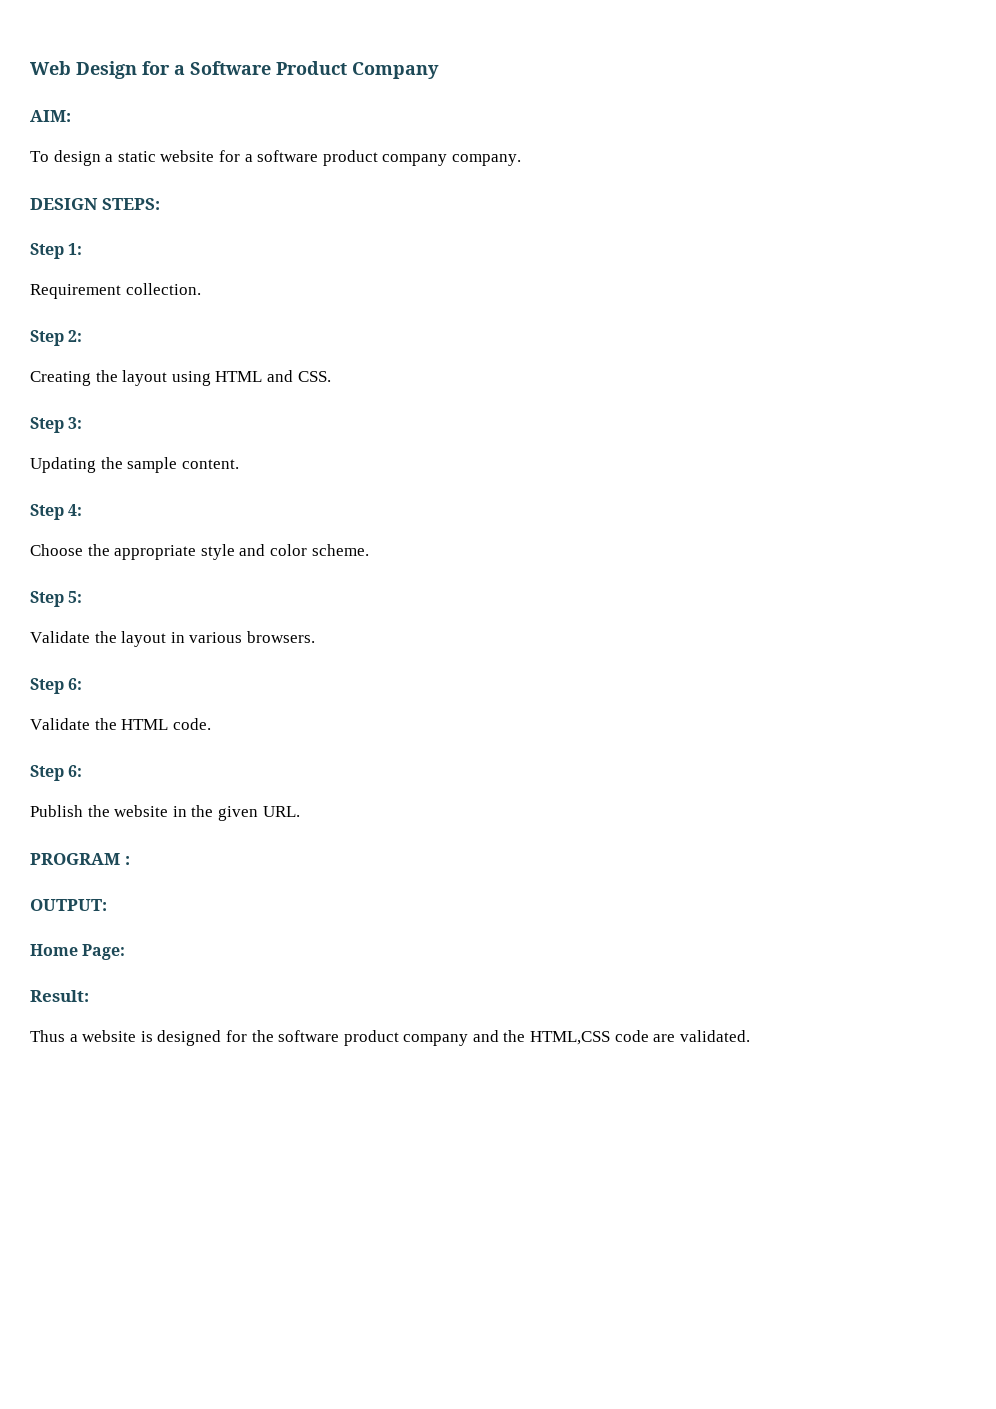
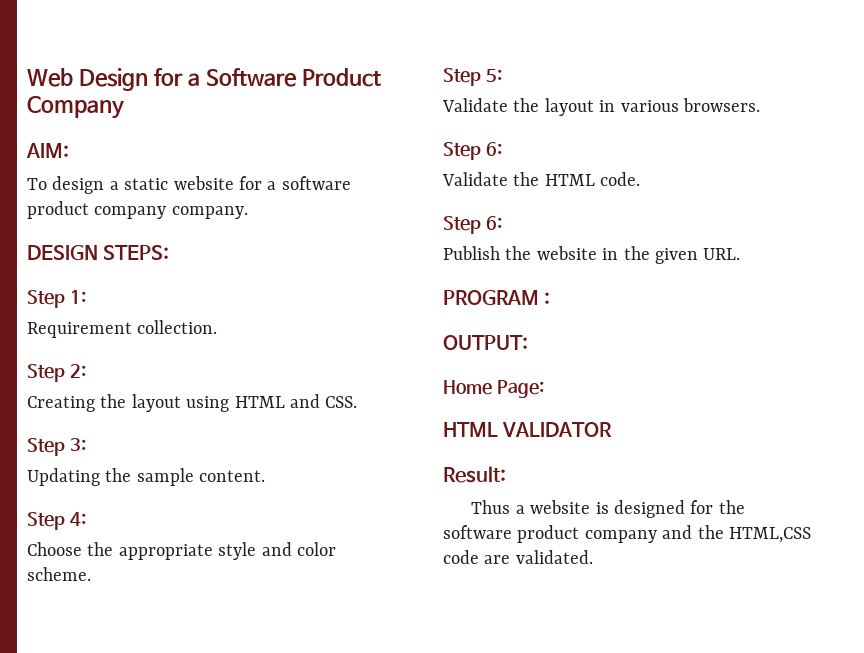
(126, 952) none -> [443,422,613,437] // HTML VALIDATOR

